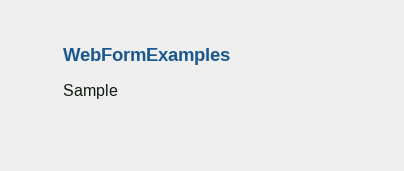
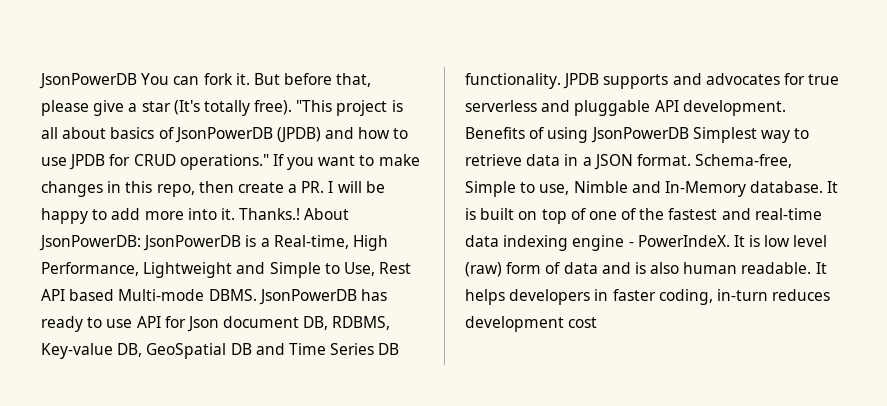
[63,48,230,65] [63,84,118,99] WebFormExamples // Sample -> [39,73,372,89] [41,100,403,116] [41,127,409,143] [41,154,420,170] [41,181,385,197] [41,208,350,224] [39,235,388,251] [41,262,412,278] [41,289,387,305] [41,316,391,332] [41,343,400,359] [465,73,840,89] [465,100,786,116] [465,127,810,143] [465,154,793,170] [465,181,839,197] [465,208,822,224] [465,235,828,251] [465,262,827,277] [465,289,831,305] [465,316,598,332] JsonPowerDB You can fork it. But before that, please give a star (It's totally free). "This project is all about basics of JsonPowerDB (JPDB) and how to use JPDB for CRUD operations." If you want to make changes in this repo, then create a PR. I will be happy to add more into it. Thanks.! About JsonPowerDB: JsonPowerDB is a Real-time, High Performance, Lightweight and Simple to Use, Rest API based Multi-mode DBMS. JsonPowerDB has ready to use API for Json document DB, RDBMS, Key-value DB, GeoSpatial DB and Time Series DB functionality. JPDB supports and advocates for true serverless and pluggable API development. Benefits of using JsonPowerDB Simplest way to retrieve data in a JSON format. Schema-free, Simple to use, Nimble and In-Memory database. It is built on top of one of the fastest and real-time data indexing engine - PowerIndeX. It is low level (raw) form of data and is also human readable. It helps developers in faster coding, in-turn reduces development cost

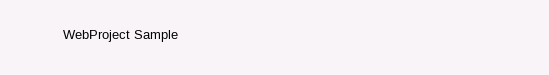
[39,73,372,89] [41,100,403,116] [41,127,409,143] [41,154,420,170] [41,181,385,197] [41,208,350,224] [39,235,388,251] [41,262,412,278] [41,289,387,305] [41,316,391,332] [41,343,400,359] [465,73,840,89] [465,100,786,116] [465,127,810,143] [465,154,793,170] [465,181,839,197] [465,208,822,224] [465,235,828,251] [465,262,827,277] [465,289,831,305] [465,316,598,332] JsonPowerDB You can fork it. But before that, please give a star (It's totally free). "This project is all about basics of JsonPowerDB (JPDB) and how to use JPDB for CRUD operations." If you want to make changes in this repo, then create a PR. I will be happy to add more into it. Thanks.! About JsonPowerDB: JsonPowerDB is a Real-time, High Performance, Lightweight and Simple to Use, Rest API based Multi-mode DBMS. JsonPowerDB has ready to use API for Json document DB, RDBMS, Key-value DB, GeoSpatial DB and Time Series DB functionality. JPDB supports and advocates for true serverless and pluggable API development. Benefits of using JsonPowerDB Simplest way to retrieve data in a JSON format. Schema-free, Simple to use, Nimble and In-Memory database. It is built on top of one of the fastest and real-time data indexing engine - PowerIndeX. It is low level (raw) form of data and is also human readable. It helps developers in faster coding, in-turn reduces development cost -> [63,30,178,42] WebProject Sample

